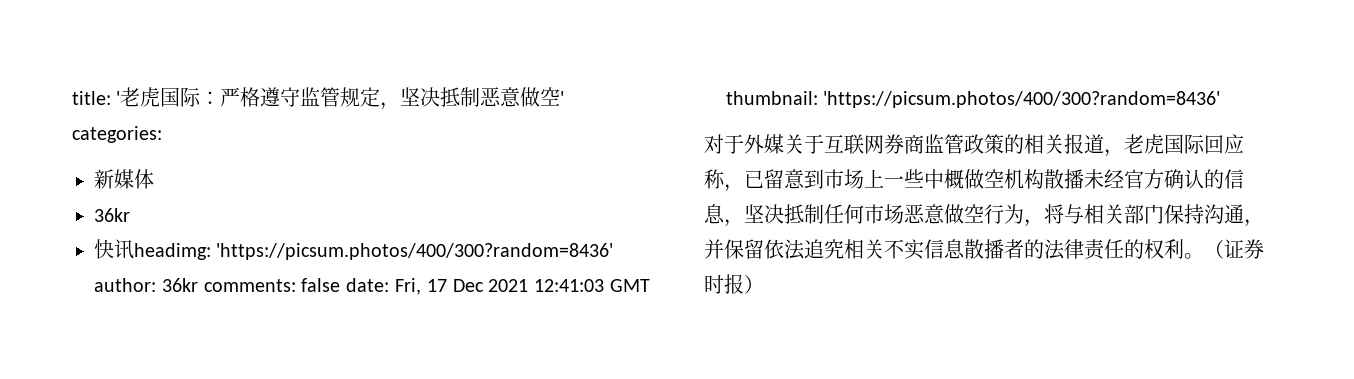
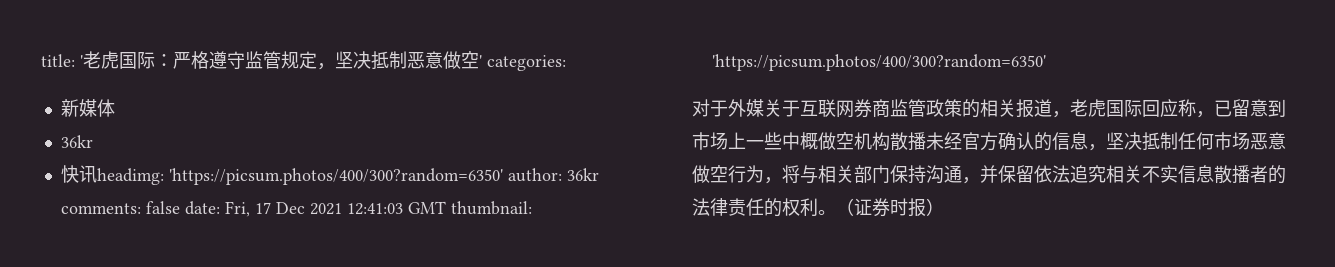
[216,243,614,260] 'https://picsum.photos/400/300?random=8436' -> [168,168,503,185] 'https://picsum.photos/400/300?random=6350'
[823,91,1221,108] 'https://picsum.photos/400/300?random=8436' -> [711,54,1046,71] 'https://picsum.photos/400/300?random=6350'

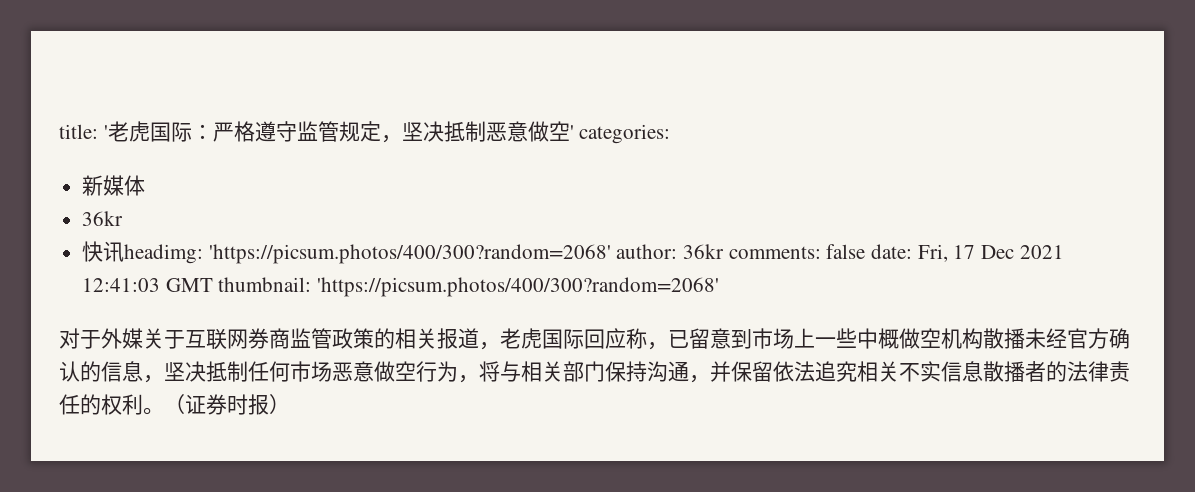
[168,168,503,185] 'https://picsum.photos/400/300?random=6350' -> [208,244,611,264] 'https://picsum.photos/400/300?random=2068'
[711,54,1046,71] 'https://picsum.photos/400/300?random=6350' -> [317,277,720,297] 'https://picsum.photos/400/300?random=2068'

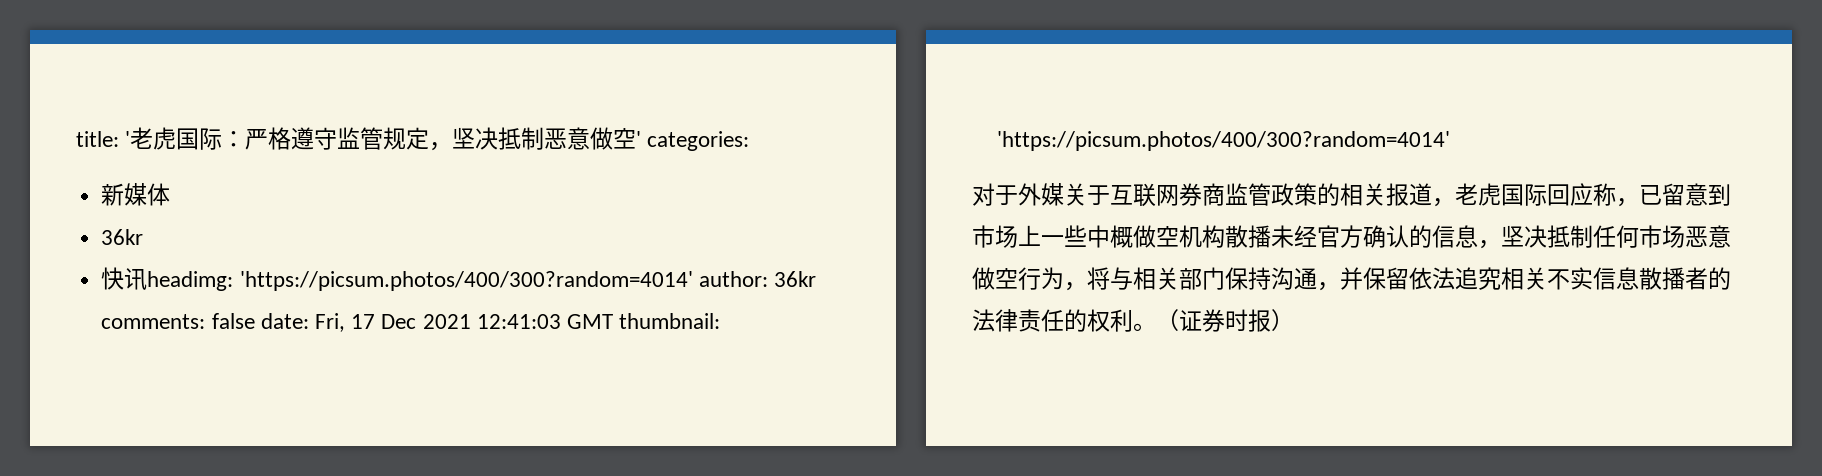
[208,244,611,264] 'https://picsum.photos/400/300?random=2068' -> [239,271,693,291] 'https://picsum.photos/400/300?random=4014'
[317,277,720,297] 'https://picsum.photos/400/300?random=2068' -> [997,131,1451,151] 'https://picsum.photos/400/300?random=4014'

